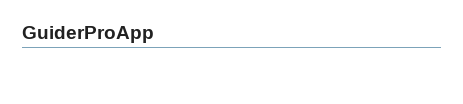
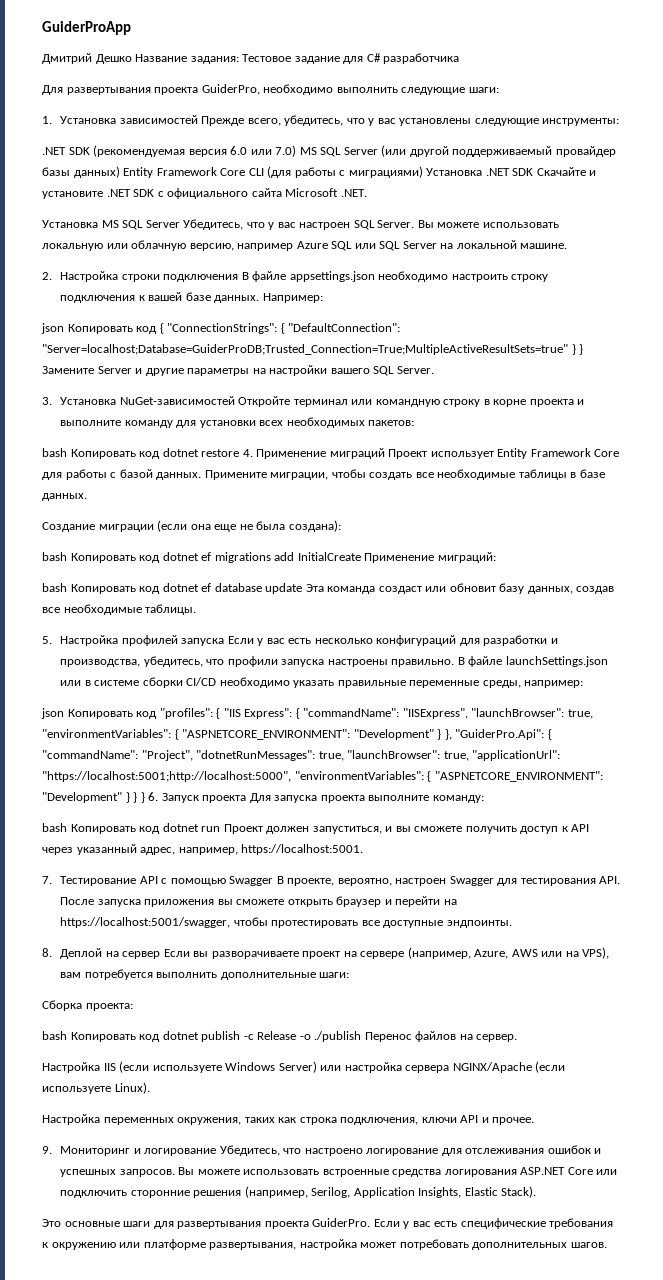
(154, 34) none -> [42,53,460,64] [42,84,499,95] [42,115,620,126] [42,145,616,157] [42,166,597,178] [42,188,367,199] [42,219,559,230] [42,240,568,251] [42,271,549,282] [60,292,323,303] [41,323,401,334] [42,344,584,355] [42,365,434,376] [42,396,585,407] [60,417,415,428] [42,448,620,459] [42,469,605,480] [42,493,87,501] [42,520,341,532] [42,552,496,563] [42,583,615,594] [42,604,197,615] [42,635,558,646] [60,656,608,667] [60,677,584,688] [41,708,593,719] [42,729,552,740] [42,750,561,761] [42,771,603,782] [42,792,484,803] [42,823,590,834] [42,844,364,855] [42,876,621,886] [60,896,457,907] [60,917,512,928] [42,947,610,959] [60,969,350,980] [42,1000,133,1011] [42,1031,518,1042] [42,1061,566,1073] [42,1082,150,1094] [42,1114,535,1125] [42,1145,602,1156] [60,1167,618,1177] [60,1186,537,1198] [42,1218,614,1229] [42,1239,607,1250] // Дмитрий Дешко Название задания: Тестовое задание для С# разработчика // Для развертывания проекта GuiderPro, необходимо выполнить следующие шаги: // 1. Установка зависимостей Прежде всего, убедитесь, что у вас установлены следующие инструменты: // .NET SDK (рекомендуемая версия 6.0 или 7.0) MS SQL Server (или другой поддерживаемый провайдер базы данных) Entity Framework Core CLI (для работы с миграциями) Установка .NET SDK Скачайте и установите .NET SDK с официального сайта Microsoft .NET. // Установка MS SQL Server Убедитесь, что у вас настроен SQL Server. Вы можете использовать локальную или облачную версию, например Azure SQL или SQL Server на локальной машине. // 2. Настройка строки подключения В файле appsettings.json необходимо настроить строку подключения к вашей базе данных. Например: // json Копировать код { "ConnectionStrings": { "DefaultConnection": "Server=localhost;Database=GuiderProDB;Trusted_Connection=True;MultipleActiveResultSets=true" } } Замените Server и другие параметры на настройки вашего SQL Server. // 3. Установка NuGet-зависимостей Откройте терминал или командную строку в корне проекта и выполните команду для установки всех необходимых пакетов: // bash Копировать код dotnet restore 4. Применение миграций Проект использует Entity Framework Core для работы с базой данных. Примените миграции, чтобы создать все необходимые таблицы в базе данных. // Создание миграции (если она еще не была создана): // bash Копировать код dotnet ef migrations add InitialCreate Применение миграций: // bash Копировать код dotnet ef database update Эта команда создаст или обновит базу данных, создав все необходимые таблицы. // 5. Настройка профилей запуска Если у вас есть несколько конфигураций для разработки и производства, убедитесь, что профили запуска настроены правильно. В файле launchSettings.json или в системе сборки CI/CD необходимо указать правильные переменные среды, например: // json Копировать код "profiles": { "IIS Express": { "commandName": "IISExpress", "launchBrowser": true, "environmentVariables": { "ASPNETCORE_ENVIRONMENT": "Development" } }, "GuiderPro.Api": { "commandName": "Project", "dotnetRunMessages": true, "launchBrowser": true, "applicationUrl": "https://localhost:5001;http://localhost:5000", "environmentVariables": { "ASPNETCORE_ENVIRONMENT": "Development" } } } 6. Запуск проекта Для запуска проекта выполните команду: // bash Копировать код dotnet run Проект должен запуститься, и вы сможете получить доступ к API через указанный адрес, например, https://localhost:5001. // 7. Тестирование API с помощью Swagger В проекте, вероятно, настроен Swagger для тестирования API. После запуска приложения вы сможете открыть браузер и перейти на https://localhost:5001/swagger, чтобы протестировать все доступные эндпоинты. // 8. Деплой на сервер Если вы разворачиваете проект на сервере (например, Azure, AWS или на VPS), вам потребуется выполнить дополнительные шаги: // Сборка проекта: // bash Копировать код dotnet publish -c Release -o ./publish Перенос файлов на сервер. // Настройка IIS (если используете Windows Server) или настройка сервера NGINX/Apache (если используете Linux). // Настройка переменных окружения, таких как строка подключения, ключи API и прочее. // 9. Мониторинг и логирование Убедитесь, что настроено логирование для отслеживания ошибок и успешных запросов. Вы можете использовать встроенные средства логирования ASP.NET Core или подключить сторонние решения (например, Serilog, Application Insights, Elastic Stack). // Это основные шаги для развертывания проекта GuiderPro. Если у вас есть специфические требования к окружению или платформе развертывания, настройка может потребовать дополнительных шагов.

